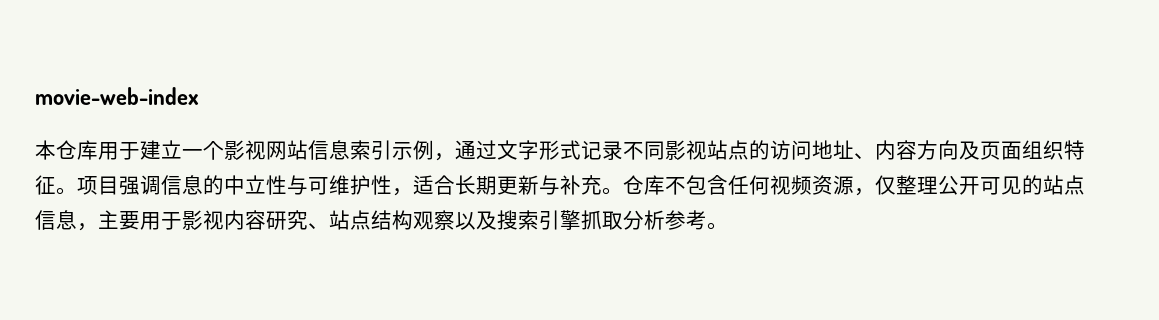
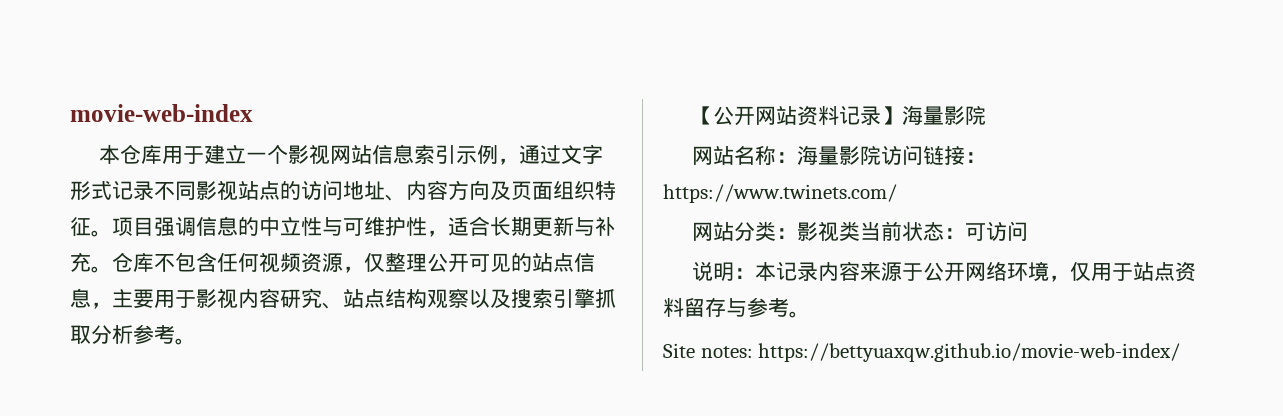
(728, 226) none -> [692,105,987,126] [692,145,987,165] [663,184,897,203] [692,221,1029,242] [692,261,1197,282] [663,297,810,318] [663,343,1181,362] // 【公开网站资料记录】海量影院 // 网站名称：海量影院访问链接：https://www.twinets.com/ // 网站分类：影视类当前状态：可访问 // 说明：本记录内容来源于公开网络环境，仅用于站点资料留存与参考。 // Site notes: https://bettyuaxqw.github.io/movie-web-index/

